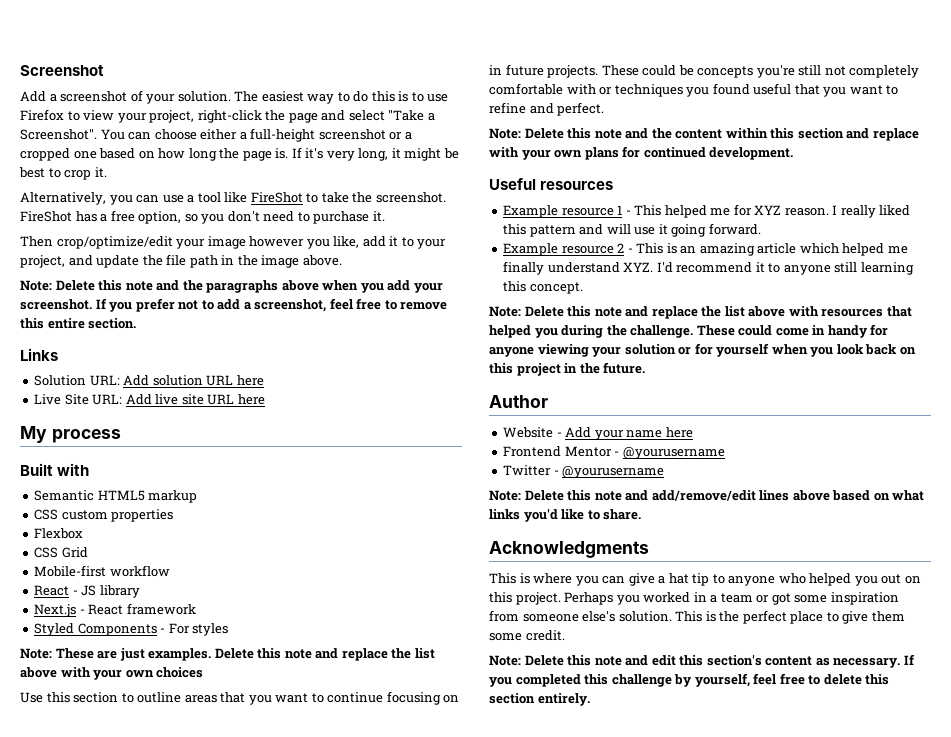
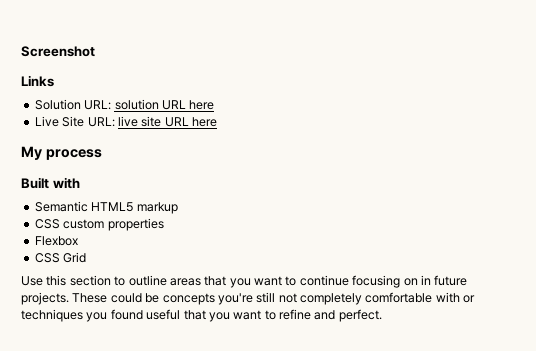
[20,90,449,104] [20,109,435,123] [20,128,412,142] [20,147,459,161] [19,167,107,180] [20,192,446,205] [20,210,385,224] [20,236,447,249] [20,254,342,268] [20,280,443,293] [20,298,448,312] [20,318,137,329] // Add a screenshot of your solution. The easiest way to do this is to use Firefox to view your project, right-click the page and select "Take a Screenshot". You can choose either a full-height screenshot or a cropped one based on how long the page is. If it's very long, it might be best to crop it. // Alternatively, you can use a tool like FireShot to take the screenshot. FireShot has a free option, so you don't need to purchase it. // Then crop/optimize/edit your image however you like, add it to your project, and update the file path in the image above. // Note: Delete this note and the paragraphs above when you add your screenshot. If you prefer not to add a screenshot, feel free to remove this entire section. -> (95, 51) none
[123,375,150,386] Add -> (112, 105) none
[125,394,152,405] Add -> (115, 122) none
[34,565,170,577] [34,585,140,598] [34,603,196,617] [34,623,229,636] [20,648,435,661] [20,667,204,680] // Mobile-first workflow // React - JS library // Next.js - React framework // Styled Components - For styles // Note: These are just examples. Delete this note and replace the list above with your own choices -> (87, 257) none
[489,128,919,141] [489,146,794,160] [489,178,614,190] [503,204,911,218] [503,223,761,237] [503,243,908,256] [503,261,914,275] [503,281,583,294] [489,306,912,319] [489,324,889,338] [489,343,916,357] [489,362,646,376] [489,395,548,408] [503,427,693,440] [503,446,725,459] [503,465,665,478] [489,490,925,501] [489,509,642,522] [489,541,649,558] [489,573,921,586] [489,592,899,605] [489,610,905,624] [489,630,565,641] [489,654,915,668] [489,673,890,687] [489,693,590,706] // Note: Delete this note and the content within this section and replace with your own plans for continued development. // Useful resources // Example resource 1 - This helped me for XYZ reason. I really liked this pattern and will use it going forward. // Example resource 2 - This is an amazing article which helped me finally understand XYZ. I'd recommend it to anyone still learning this concept. // Note: Delete this note and replace the list above with resources that helped you during the challenge. These could come in handy for anyone viewing your solution or for yourself when you look back on this project in the future. // Author // Website - Add your name here // Frontend Mentor - @yourusername // Twitter - @yourusername // Note: Delete this note and add/remove/edit lines above based on what links you'd like to share. // Acknowledgments // This is where you can give a hat tip to anyone who helped you out on this project. Perhaps you worked in a team or got some inspiration from someone else's solution. This is the perfect place to give them some credit. // Note: Delete this note and edit this section's content as necessary. If you completed this challenge by yourself, feel free to delete this section entirely. -> (382, 315) none

